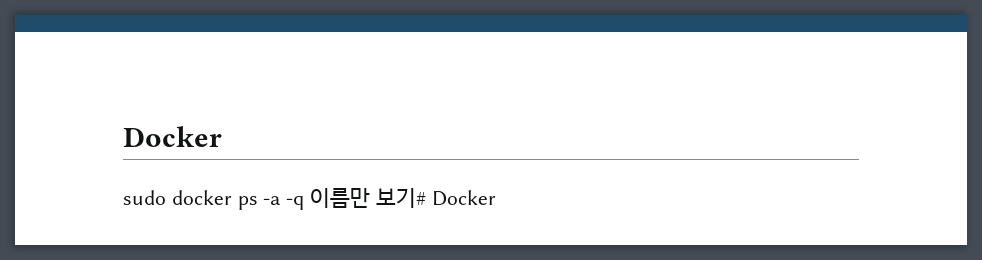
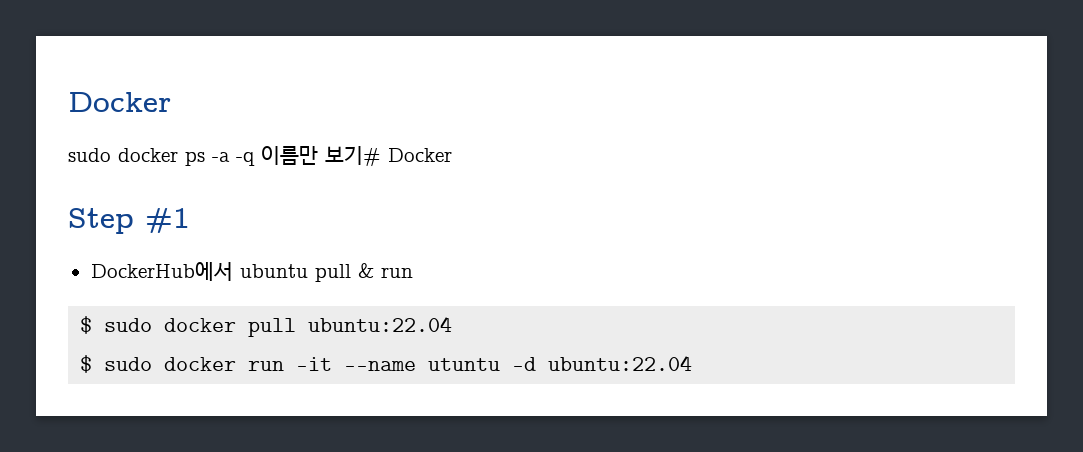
(496, 198) none -> [68,208,190,234] [90,262,413,282] [80,316,453,337] [80,355,693,373] // Step #1 // DockerHub에서 ubuntu pull & run // $ sudo docker pull ubuntu:22.04 // $ sudo docker run -it --name utuntu -d ubuntu:22.04

